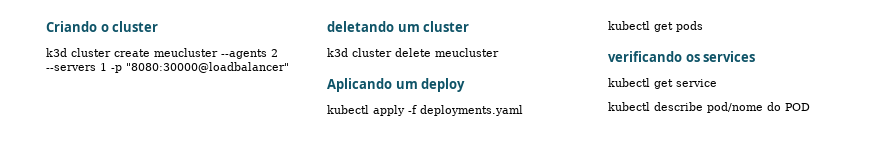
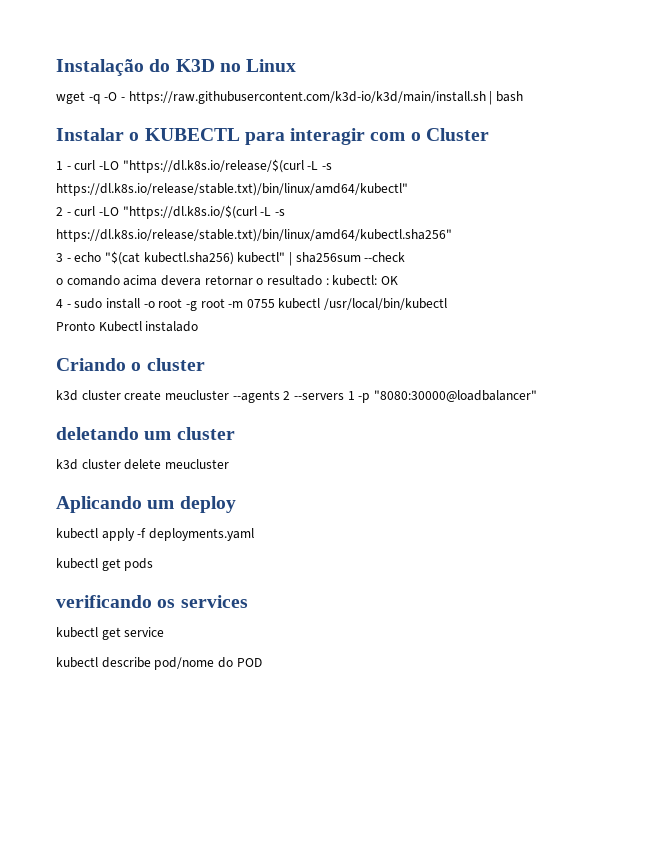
(46, 26) none -> [56,59,297,76] [56,91,523,105] [56,128,489,145] [56,159,332,173] [56,183,408,196] [56,205,285,219] [56,229,452,242] [56,251,406,266] [56,275,398,286] [56,298,448,311] [56,321,199,332] Instalação do K3D no Linux // wget -q -O - https://raw.githubusercontent.com/k3d-io/k3d/main/install.sh | bash // Instalar o KUBECTL para interagir com o Cluster // 1 - curl -LO "https://dl.k8s.io/release/$(curl -L -s https://dl.k8s.io/release/stable.txt)/bin/linux/amd64/kubectl" // 2 - curl -LO "https://dl.k8s.io/$(curl -L -s https://dl.k8s.io/release/stable.txt)/bin/linux/amd64/kubectl.sha256" // 3 - echo "$(cat kubectl.sha256) kubectl" | sha256sum --check // o comando acima devera retornar o resultado : kubectl: OK // 4 - sudo install -o root -g root -m 0755 kubectl /usr/local/bin/kubectl // Pronto Kubectl instalado //

